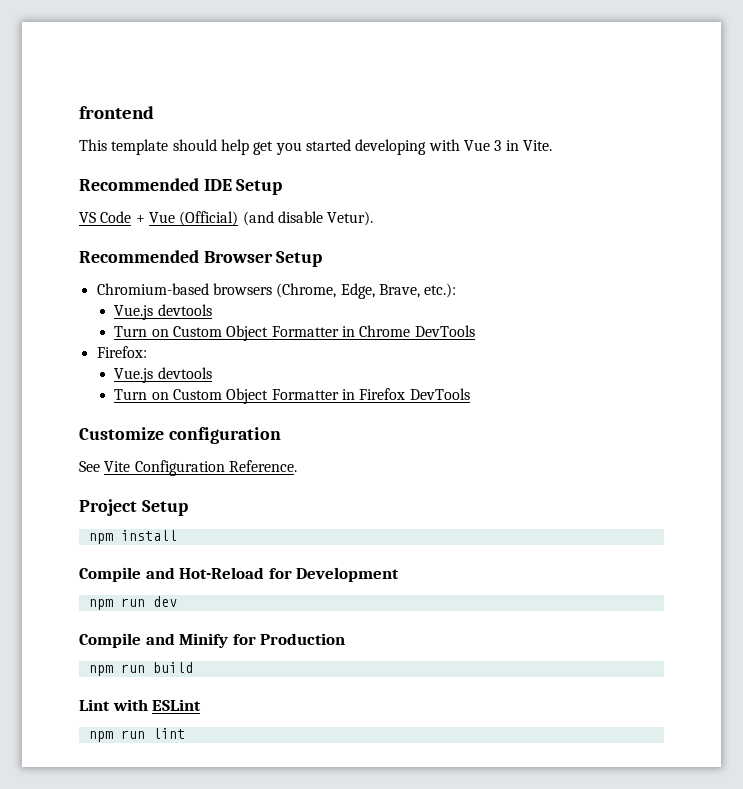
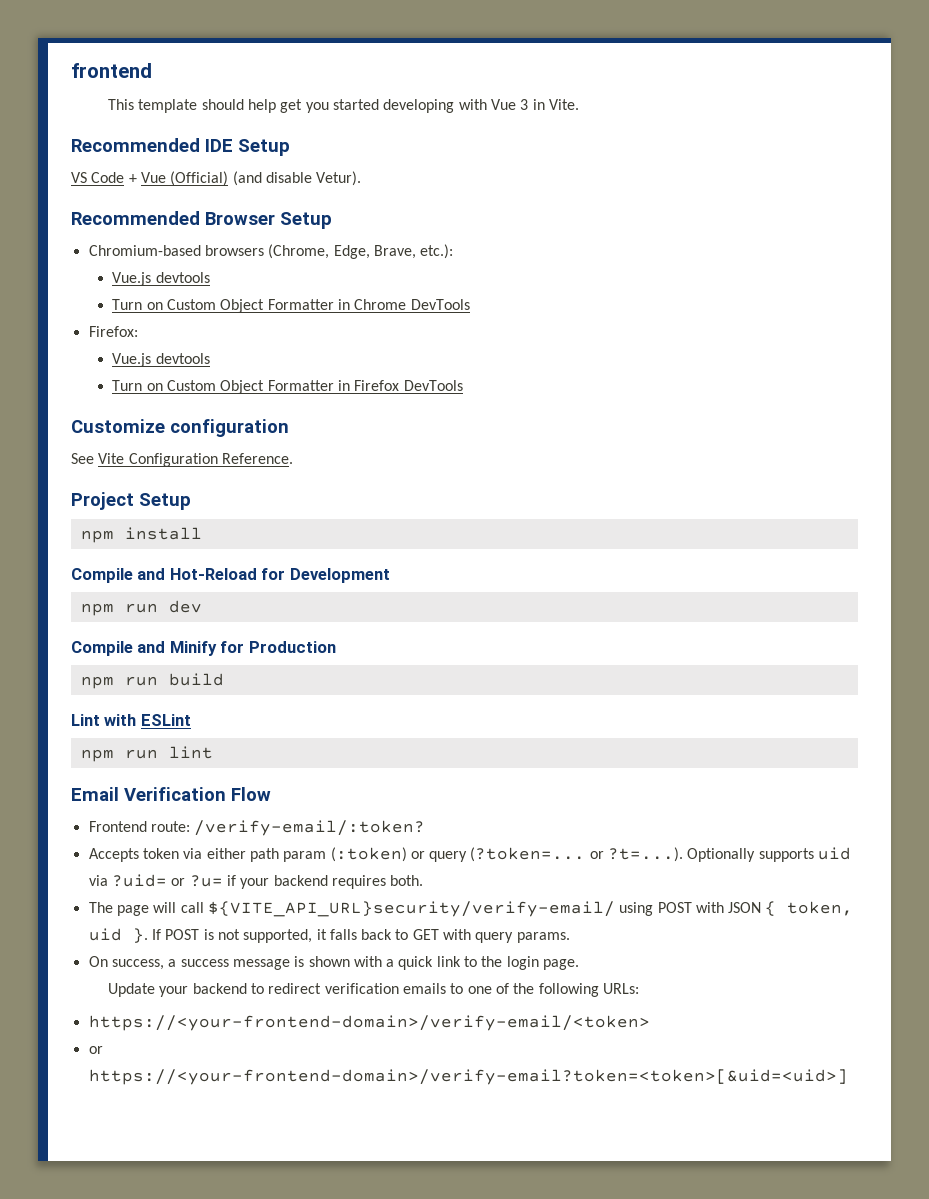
(185, 733) none -> [71,787,271,801] [88,820,426,836] [88,847,852,862] [88,874,424,889] [88,901,854,917] [88,928,570,943] [88,956,580,970] [107,983,639,997] [88,1015,650,1031] [88,1046,103,1054] [88,1069,848,1085] // Email Verification Flow // Frontend route: /verify-email/:token? // Accepts token via either path param (:token) or query (?token=... or ?t=...). Optionally supports uid via ?uid= or ?u= if your backend requires both. // The page will call ${VITE_API_URL}security/verify-email/ using POST with JSON { token, uid }. If POST is not supported, it falls back to GET with query params. // On success, a success message is shown with a quick link to the login page. // Update your backend to redirect verification emails to one of the following URLs: // https://<your-frontend-domain>/verify-email/<token> // or https://<your-frontend-domain>/verify-email?token=<token>[&uid=<uid>]

